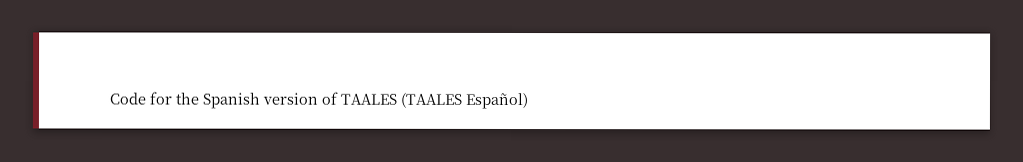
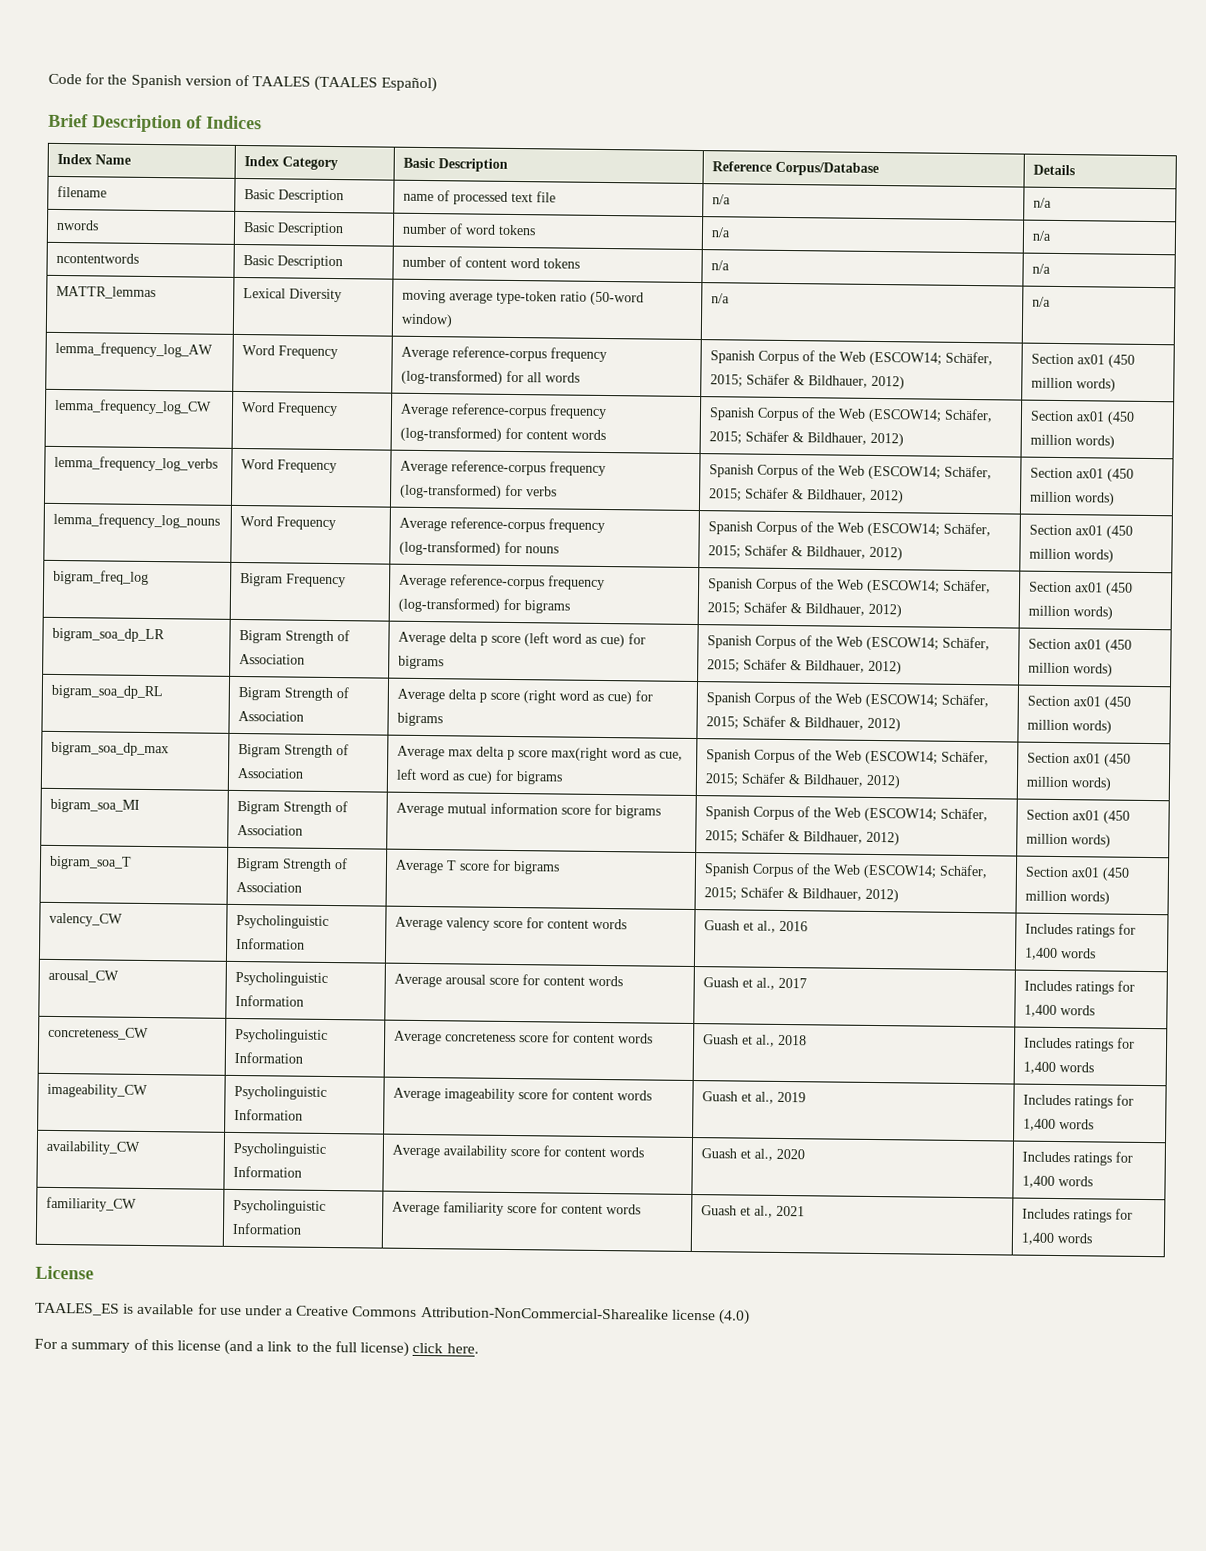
(528, 101) none -> [48,113,262,133] [57,153,132,165] [244,156,339,171] [403,157,509,172] [712,161,880,177] [1033,164,1077,176] [57,185,108,198] [244,189,345,204] [403,190,557,205] [712,194,732,205] [1033,197,1053,208] [56,219,100,231] [243,222,345,237] [402,223,537,236] [711,227,732,238] [1032,230,1053,241] [56,252,140,264] [243,255,344,270] [402,256,581,269] [711,260,731,271] [1032,263,1052,274] [56,285,157,300] [243,288,343,303] [402,289,645,306] [401,313,454,328] [711,293,731,304] [1032,296,1052,307] [55,341,214,358] [242,345,339,360] [401,346,608,363] [401,369,581,385] [710,350,994,366] [710,373,906,390] [1031,353,1136,368] [1031,377,1117,392] [54,398,213,415] [241,402,339,417] [400,403,608,420] [400,426,607,442] [709,407,994,423] [709,430,905,447] [1030,410,1136,425] [1030,434,1116,449] [54,455,219,472] [241,459,338,474] [400,460,607,477] [400,483,558,499] [709,464,993,480] [709,487,905,504] [1030,467,1135,482] [1030,491,1116,506] [53,512,221,529] [240,516,337,531] [399,517,606,534] [399,540,560,556] [708,521,992,537] [708,544,904,561] [1029,524,1134,539] [1029,548,1115,563] [53,569,150,585] [240,572,347,588] [399,574,606,591] [398,597,571,614] [708,578,992,594] [707,601,903,618] [1029,581,1134,596] [1028,605,1114,620] [52,627,166,643] [239,629,351,645] [239,653,306,665] [398,631,647,648] [398,655,445,670] [707,635,991,651] [707,658,903,675] [1028,638,1133,653] [1028,662,1114,677] [51,684,164,700] [238,686,350,702] [238,710,305,722] [397,688,654,705] [397,712,444,727] [706,692,990,708] [706,715,902,732] [1027,695,1132,710] [1027,719,1113,734] [51,741,170,757] [238,743,350,759] [237,767,305,779] [397,745,684,762] [396,768,564,785] [706,749,990,765] [705,772,902,789] [1027,752,1132,767] [1026,776,1113,791] [50,798,141,813] [237,800,349,816] [237,824,304,836] [396,802,662,819] [705,806,989,822] [705,829,901,846] [1026,809,1131,824] [1026,833,1112,848] [49,855,133,870] [236,857,349,873] [236,881,303,893] [395,859,561,875] [704,863,989,879] [704,886,900,903] [1025,866,1131,881] [1025,890,1111,905] [49,912,124,927] [236,914,330,929] [236,937,306,950] [395,916,628,931] [704,920,809,933] [1025,923,1137,938] [1025,947,1097,961] [48,969,120,983] [235,971,329,986] [235,994,305,1007] [394,973,624,988] [703,977,808,990] [1024,980,1136,995] [1024,1004,1096,1018] [48,1026,150,1041] [235,1028,329,1043] [234,1051,304,1064] [394,1030,654,1045] [703,1034,808,1047] [1024,1037,1136,1052] [1023,1061,1095,1075] [47,1083,149,1099] [234,1085,328,1100] [234,1108,304,1121] [393,1087,653,1103] [702,1091,807,1104] [1023,1094,1135,1109] [1023,1118,1095,1132] [46,1140,141,1155] [233,1142,327,1157] [233,1165,303,1178] [392,1144,645,1159] [701,1148,806,1161] [1022,1151,1134,1166] [1022,1175,1094,1189] [46,1196,138,1212] [233,1199,327,1214] [232,1222,303,1235] [392,1201,642,1216] [701,1205,806,1218] [1022,1208,1134,1223] [1021,1232,1093,1245] [35,1265,94,1280] [35,1302,751,1325] [34,1338,479,1357] // Brief Description of Indices // Index Name | Index Category | Basic Description | Reference Corpus/Database | Details // filename | Basic Description | name of processed text file | n/a | n/a // nwords | Basic Description | number of word tokens | n/a | n/a // ncontentwords | Basic Description | number of content word tokens | n/a | n/a // MATTR_lemmas | Lexical Diversity | moving average type-token ratio (50-word window) | n/a | n/a // lemma_frequency_log_AW | Word Frequency | Average reference-corpus frequency (log-transformed) for all words | Spanish Corpus of the Web (ESCOW14; Schäfer, 2015; Schäfer & Bildhauer, 2012) | Section ax01 (450 million words) // lemma_frequency_log_CW | Word Frequency | Average reference-corpus frequency (log-transformed) for content words | Spanish Corpus of the Web (ESCOW14; Schäfer, 2015; Schäfer & Bildhauer, 2012) | Section ax01 (450 million words) // lemma_frequency_log_verbs | Word Frequency | Average reference-corpus frequency (log-transformed) for verbs | Spanish Corpus of the Web (ESCOW14; Schäfer, 2015; Schäfer & Bildhauer, 2012) | Section ax01 (450 million words) // lemma_frequency_log_nouns | Word Frequency | Average reference-corpus frequency (log-transformed) for nouns | Spanish Corpus of the Web (ESCOW14; Schäfer, 2015; Schäfer & Bildhauer, 2012) | Section ax01 (450 million words) // bigram_freq_log | Bigram Frequency | Average reference-corpus frequency (log-transformed) for bigrams | Spanish Corpus of the Web (ESCOW14; Schäfer, 2015; Schäfer & Bildhauer, 2012) | Section ax01 (450 million words) // bigram_soa_dp_LR | Bigram Strength of Association | Average delta p score (left word as cue) for bigrams | Spanish Corpus of the Web (ESCOW14; Schäfer, 2015; Schäfer & Bildhauer, 2012) | Section ax01 (450 million words) // bigram_soa_dp_RL | Bigram Strength of Association | Average delta p score (right word as cue) for bigrams | Spanish Corpus of the Web (ESCOW14; Schäfer, 2015; Schäfer & Bildhauer, 2012) | Section ax01 (450 million words) // bigram_soa_dp_max | Bigram Strength of Association | Average max delta p score max(right word as cue, left word as cue) for bigrams | Spanish Corpus of the Web (ESCOW14; Schäfer, 2015; Schäfer & Bildhauer, 2012) | Section ax01 (450 million words) // bigram_soa_MI | Bigram Strength of Association | Average mutual information score for bigrams | Spanish Corpus of the Web (ESCOW14; Schäfer, 2015; Schäfer & Bildhauer, 2012) | Section ax01 (450 million words) // bigram_soa_T | Bigram Strength of Association | Average T score for bigrams | Spanish Corpus of the Web (ESCOW14; Schäfer, 2015; Schäfer & Bildhauer, 2012) | Section ax01 (450 million words) // valency_CW | Psycholinguistic Information | Average valency score for content words | Guash et al., 2016 | Includes ratings for 1,400 words // arousal_CW | Psycholinguistic Information | Average arousal score for content words | Guash et al., 2017 | Includes ratings for 1,400 words // concreteness_CW | Psycholinguistic Information | Average concreteness score for content words | Guash et al., 2018 | Includes ratings for 1,400 words // imageability_CW | Psycholinguistic Information | Average imageability score for content words | Guash et al., 2019 | Includes ratings for 1,400 words // availability_CW | Psycholinguistic Information | Average availability score for content words | Guash et al., 2020 | Includes ratings for 1,400 words // familiarity_CW | Psycholinguistic Information | Average familiarity score for content words | Guash et al., 2021 | Includes ratings for 1,400 words // License // TAALES_ES is available for use under a Creative Commons Attribution-NonCommercial-Sharealike license (4.0) // For a summary of this license (and a link to the full license) click here.

